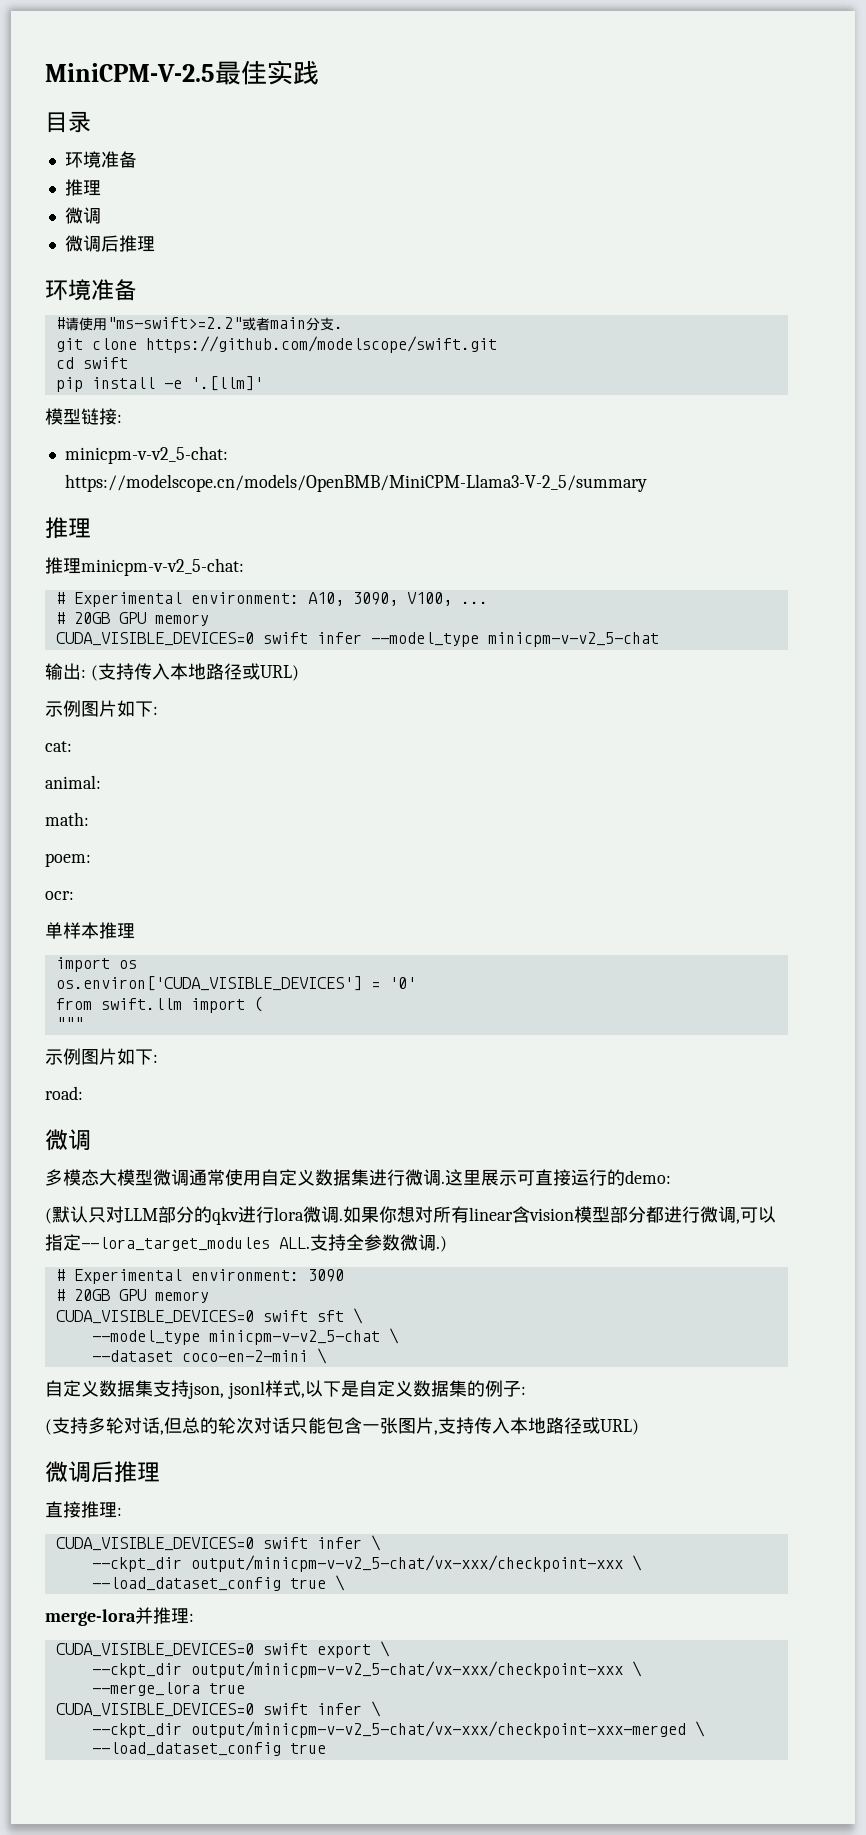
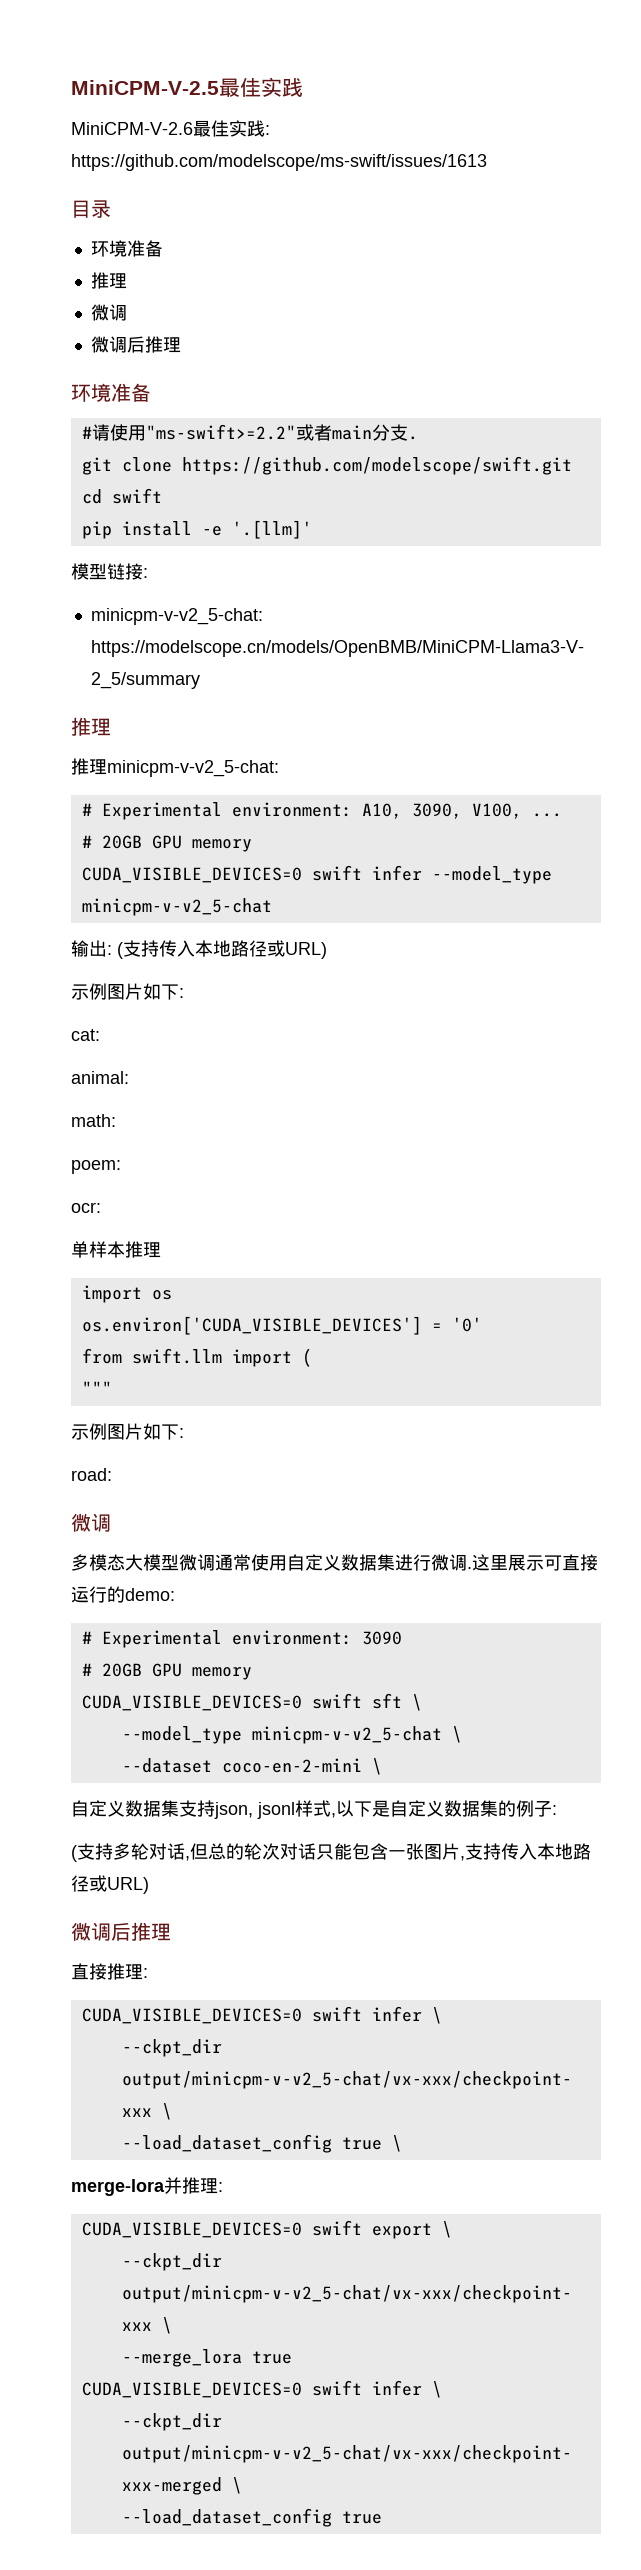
(319, 72) none -> [71,120,270,137] [71,154,487,171] // MiniCPM-V-2.6最佳实践: https://github.com/modelscope/ms-swift/issues/1613
[45,1206,776,1225] [45,1234,447,1252] // (默认只对LLM部分的qkv进行lora微调.如果你想对所有linear含vision模型部分都进行微调,可以指定--lora_target_modules ALL.支持全参数微调.) -> (175, 1594) none

